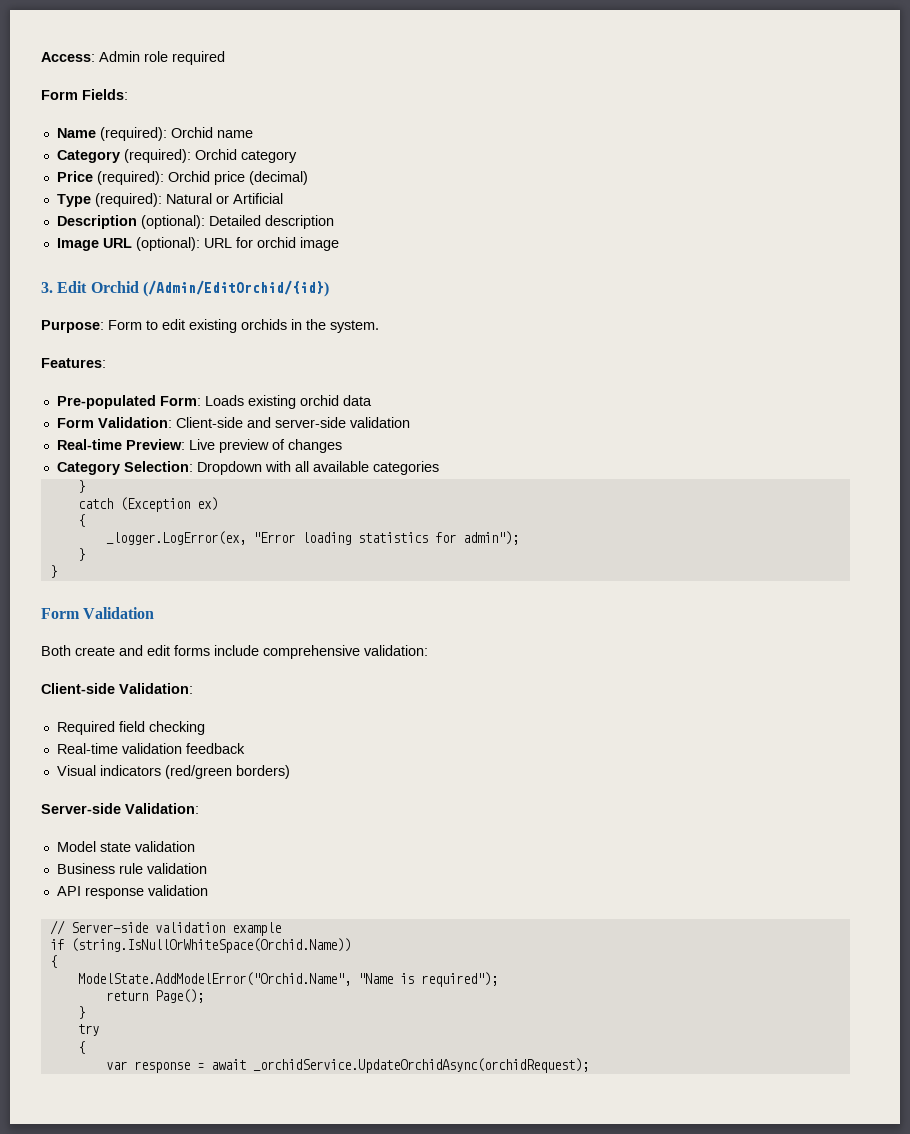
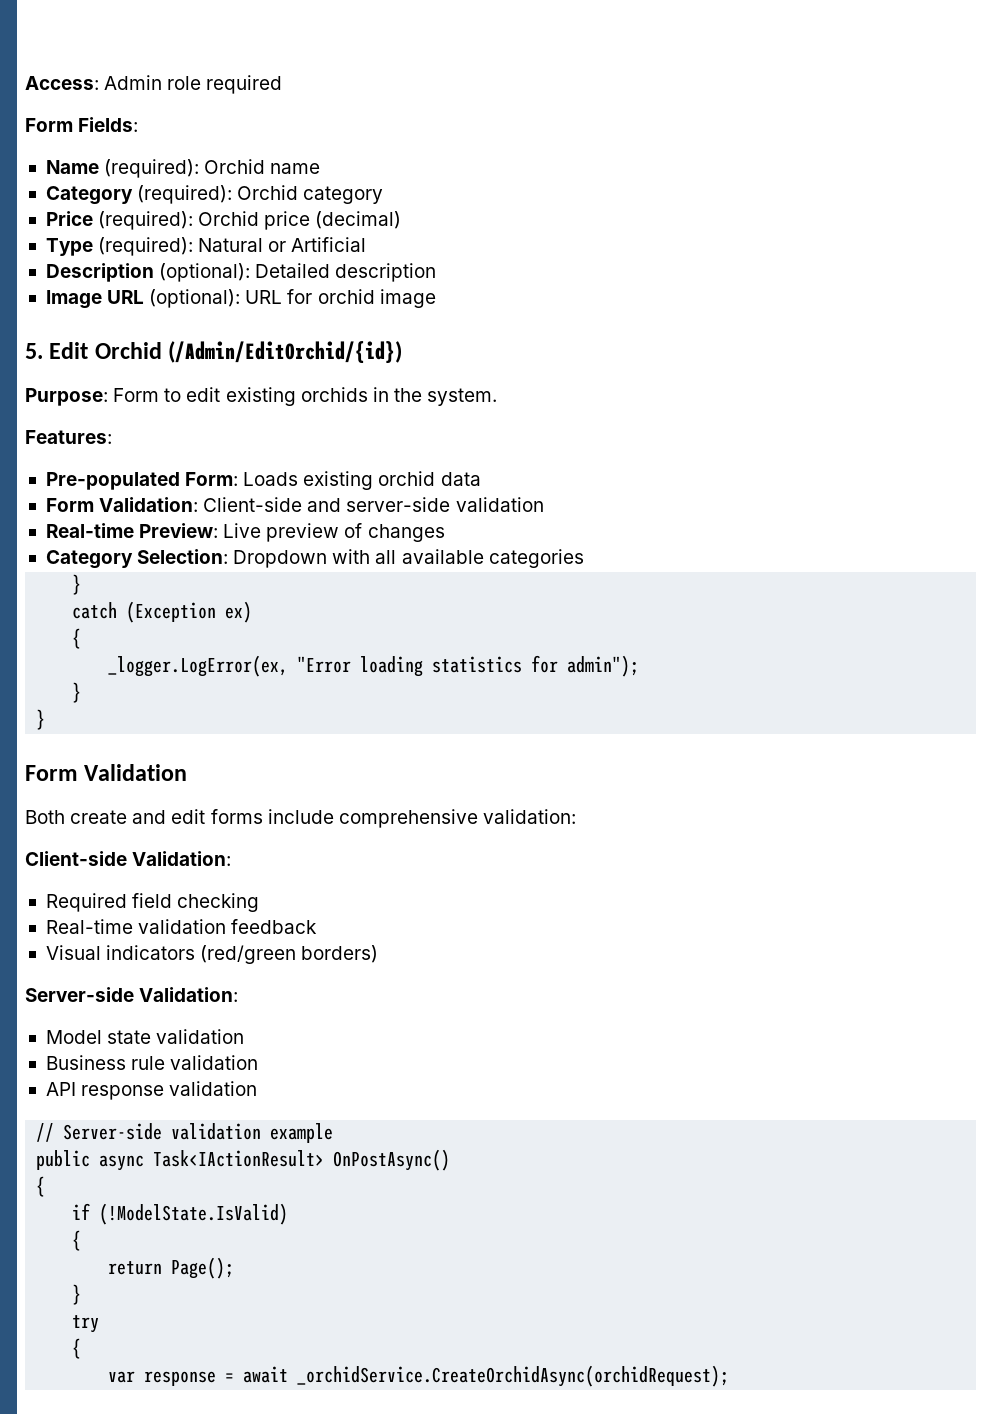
[41,282,53,293] 3. -> [25,343,43,359] 5.
[49,938,351,953] [49,955,57,968] [77,972,498,987] if (string.IsNullOrWhiteSpace(Orchid.Name)) // { // ModelState.AddModelError("Orchid.Name", "Name is required"); -> [36,1149,451,1171] [36,1176,46,1197] [72,1203,289,1225] [72,1230,82,1251] public async Task<IActionResult> OnPostAsync() // { // if (!ModelState.IsValid) // {
[252,1058,589,1073] _orchidService.UpdateOrchidAsync(orchidRequest); -> [297,1365,730,1387] _orchidService.CreateOrchidAsync(orchidRequest);

